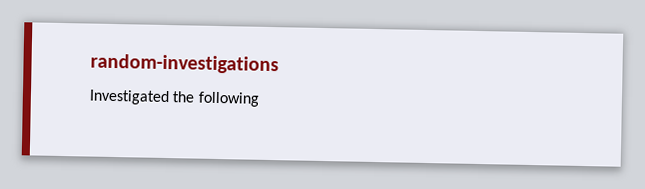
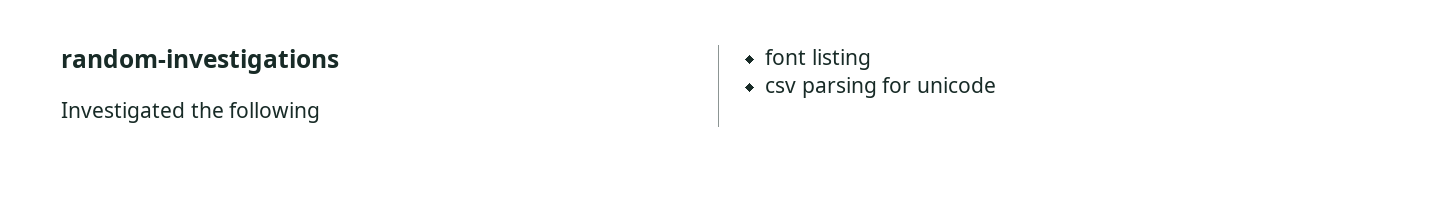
(260, 99) none -> [765,49,871,70] [765,77,997,98] // font listing // csv parsing for unicode

